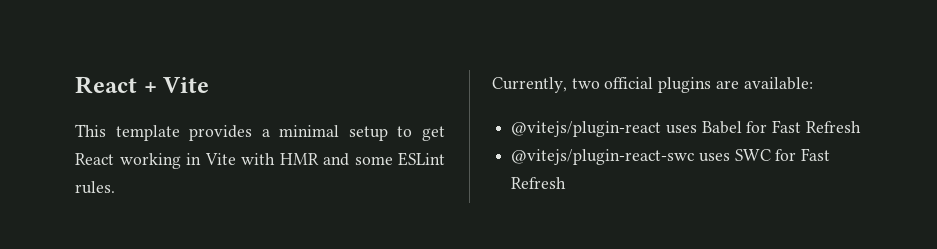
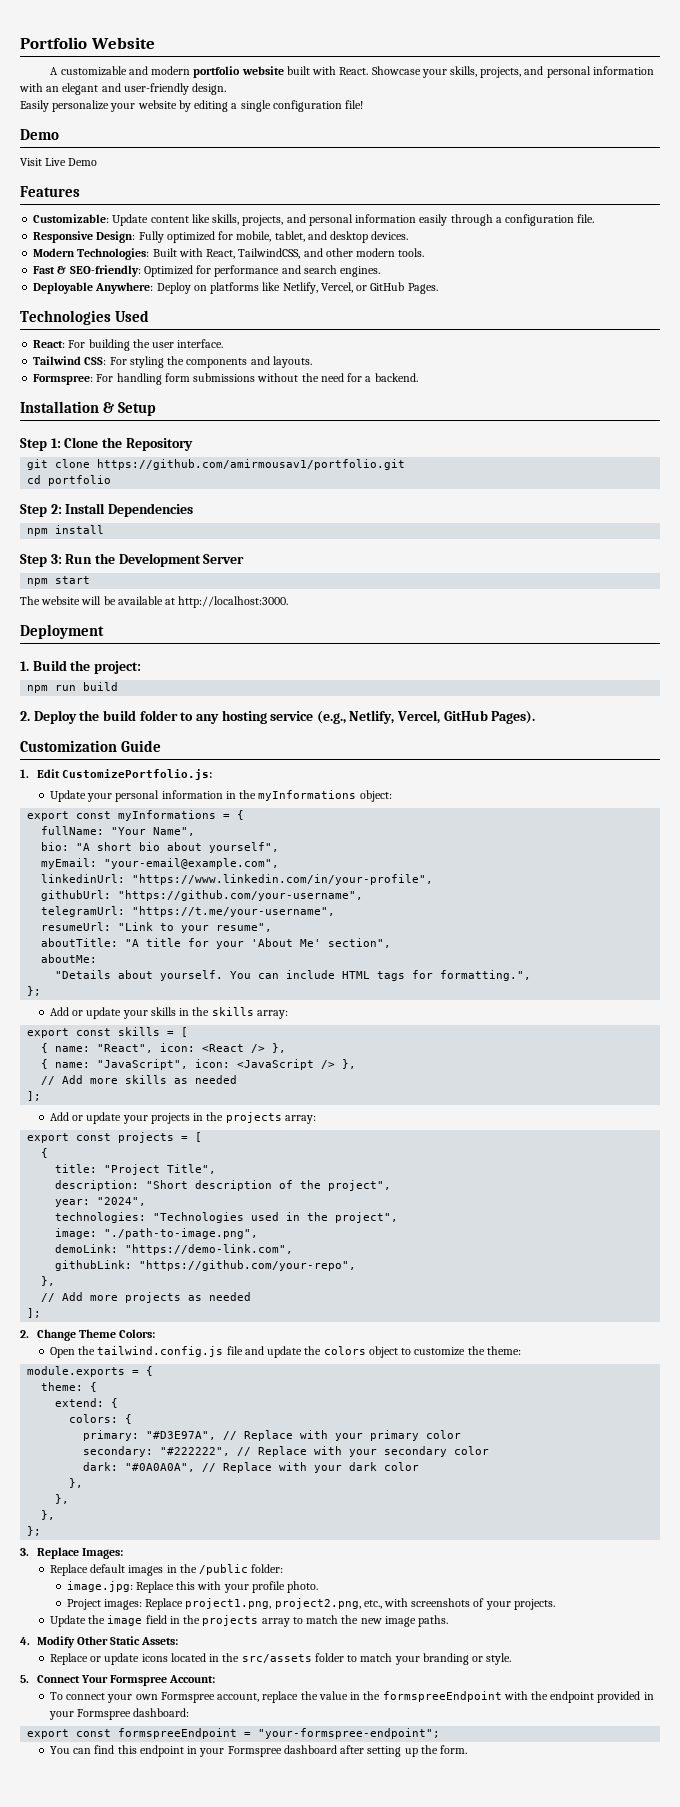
[75,76,210,94] [75,124,445,141] [75,152,445,169] [75,181,115,194] [492,77,813,93] [511,120,861,137] [511,148,831,165] [511,177,567,189] React + Vite // This template provides a minimal setup to get React working in Vite with HMR and some ESLint rules. // Currently, two official plugins are available: // @vitejs/plugin-react uses Babel for Fast Refresh // @vitejs/plugin-react-swc uses SWC for Fast Refresh -> [20,37,155,49] [50,66,654,78] [19,83,227,95] [20,100,364,112] [20,129,59,140] [20,158,98,166] [20,186,80,197] [33,214,595,226] [33,231,409,243] [33,248,425,260] [33,265,381,277] [33,282,438,294] [20,310,150,325] [33,339,224,351] [33,356,312,368] [33,373,418,385] [20,401,157,416] [20,437,193,451] [27,459,406,470] [27,475,112,486] [20,503,193,517] [27,525,105,536] [20,553,245,567] [27,576,91,586] [20,596,289,608] [20,624,104,639] [20,660,141,674] [27,682,119,693] [20,710,536,724] [20,740,162,752] [20,769,212,780] [49,790,392,802] [27,810,245,821] [41,826,196,836] [41,842,280,853] [41,858,280,869] [41,874,434,885] [41,890,364,901] [41,906,336,917] [41,922,273,933] [41,938,392,949] [41,954,98,963] [55,970,532,981] [27,986,42,996] [49,1007,288,1019] [27,1027,189,1038] [41,1043,287,1053] [41,1059,357,1070] [41,1075,238,1085] [27,1091,42,1101] [49,1112,316,1124] [27,1132,203,1143] [41,1148,49,1158] [55,1164,217,1175] [55,1180,392,1191] [55,1197,147,1207] [55,1212,399,1223] [55,1228,259,1239] [55,1244,294,1255] [55,1260,357,1271] [41,1276,56,1286] [41,1292,252,1303] [27,1308,42,1318] [20,1329,156,1341] [49,1346,521,1358] [27,1366,154,1377] [41,1382,98,1392] [55,1398,119,1408] [69,1414,133,1424] [83,1430,462,1441] [83,1446,490,1457] [83,1462,420,1473] [69,1478,84,1488] [55,1494,70,1504] [41,1510,56,1520] [27,1526,42,1536] [20,1547,123,1559] [49,1564,284,1576] [66,1581,319,1593] [66,1598,555,1610] [49,1615,449,1627] [20,1636,179,1648] [49,1653,512,1665] [20,1675,216,1686] [49,1691,654,1703] [48,1708,190,1720] [27,1728,441,1739] [49,1745,468,1757] Portfolio Website // A customizable and modern portfolio website built with React. Showcase your skills, projects, and personal information with an elegant and user-friendly design. // Easily personalize your website by editing a single configuration file! // Demo // Visit Live Demo // Features // Customizable: Update content like skills, projects, and personal information easily through a configuration file. // Responsive Design: Fully optimized for mobile, tablet, and desktop devices. // Modern Technologies: Built with React, TailwindCSS, and other modern tools. // Fast & SEO-friendly: Optimized for performance and search engines. // Deployable Anywhere: Deploy on platforms like Netlify, Vercel, or GitHub Pages. // Technologies Used // React: For building the user interface. // Tailwind CSS: For styling the components and layouts. // Formspree: For handling form submissions without the need for a backend. // Installation & Setup // Step 1: Clone the Repository // git clone https://github.com/amirmousav1/portfolio.git // cd portfolio // Step 2: Install Dependencies // npm install // Step 3: Run the Development Server // npm start // The website will be available at http://localhost:3000. // Deployment // 1. Build the project: // npm run build // 2. Deploy the build folder to any hosting service (e.g., Netlify, Vercel, GitHub Pages). // Customization Guide // 1. Edit CustomizePortfolio.js: // Update your personal information in the myInformations object: // export const myInformations = { // fullName: "Your Name", // bio: "A short bio about yourself", // myEmail: "your-email@example.com", // linkedinUrl: "https://www.linkedin.com/in/your-profile", // githubUrl: "https://github.com/your-username", // telegramUrl: "https://t.me/your-username", // resumeUrl: "Link to your resume", // aboutTitle: "A title for your 'About Me' section", // aboutMe: // "Details about yourself. You can include HTML tags for formatting.", // }; // Add or update your skills in the skills array: // export const skills = [ // { name: "React", icon: <React /> }, // { name: "JavaScript", icon: <JavaScript /> }, // // Add more skills as needed // ]; // Add or update your projects in the projects array: // export const projects = [ // { // title: "Project Title", // description: "Short description of the project", // year: "2024", // technologies: "Technologies used in the project", // image: "./path-to-image.png", // demoLink: "https://demo-link.com", // githubLink: "https://github.com/your-repo", // }, // // Add more projects as needed // ]; // 2. Change Theme Colors: // Open the tailwind.config.js file and update the colors object to customize the theme: // module.exports = { // theme: { // extend: { // colors: { // primary: "#D3E97A", // Replace with your primary color // secondary: "#222222", // Replace with your secondary color // dark: "#0A0A0A", // Replace with your dark color // }, // }, // }, // }; // 3. Replace Images: // Replace default images in the /public folder: // image.jpg: Replace this with your profile photo. // Project images: Replace project1.png, project2.png, etc., with screenshots of your projects. // Update the image field in the projects array to match the new image paths. // 4. Modify Other Static Assets: // Replace or update icons located in the src/assets folder to match your branding or style. // 5. Connect Your Formspree Account: // To connect your own Formspree account, replace the value in the formspreeEndpoint with the endpoint provided in your Formspree dashboard: // export const formspreeEndpoint = "your-formspree-endpoint"; // You can find this endpoint in your Formspree dashboard after setting up the form.

